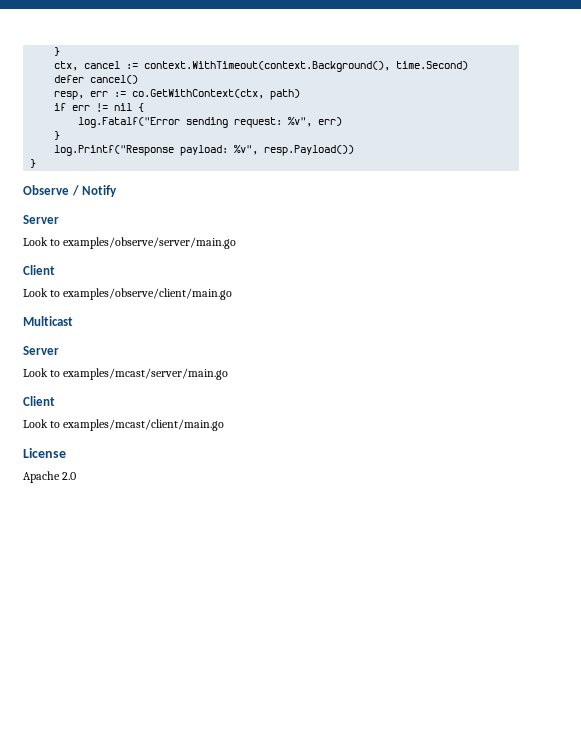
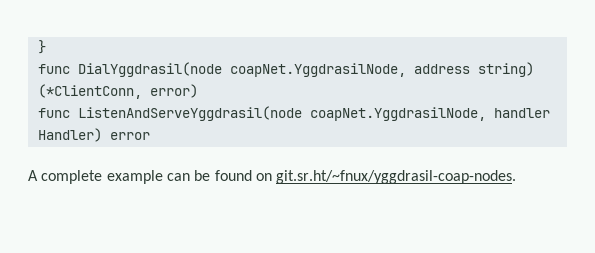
[54,47,61,56] [54,61,469,72] [54,75,139,84] [54,89,301,100] [54,103,145,112] [78,117,343,128] [54,131,61,140] [54,145,355,156] [30,159,37,168] [23,185,118,197] [23,215,59,224] [23,237,237,249] [23,265,55,275] [23,288,233,300] [23,316,73,326] [23,346,59,355] [23,368,229,380] [23,396,55,406] [23,419,225,431] [23,448,66,458] [23,471,77,483] } // ctx, cancel := context.WithTimeout(context.Background(), time.Second) // defer cancel() // resp, err := co.GetWithContext(ctx, path) // if err != nil { // log.Fatalf("Error sending request: %v", err) // } // log.Printf("Response payload: %v", resp.Payload()) // } // Observe / Notify // Server // Look to examples/observe/server/main.go // Client // Look to examples/observe/client/main.go // Multicast // Server // Look to examples/mcast/server/main.go // Client // Look to examples/mcast/client/main.go // License // Apache 2.0 -> [37,40,46,54] [37,62,534,77] [37,84,198,99] [37,106,550,121] [37,128,150,142] [28,170,517,184] } // func DialYggdrasil(node coapNet.YggdrasilNode, address string) (*ClientConn, error) // func ListenAndServeYggdrasil(node coapNet.YggdrasilNode, handler Handler) error // A complete example can be found on git.sr.ht/~fnux/yggdrasil-coap-nodes.

